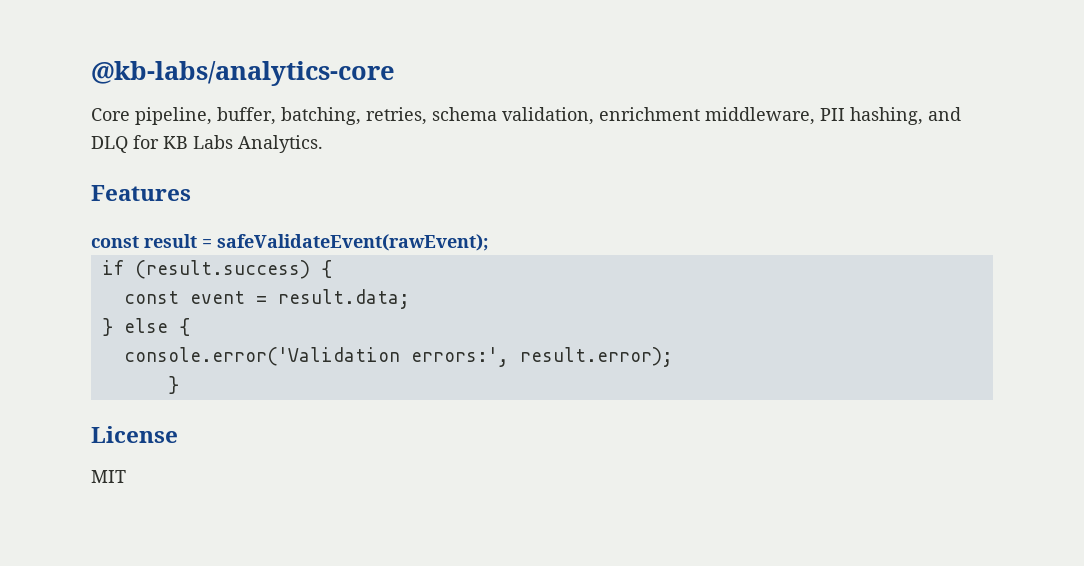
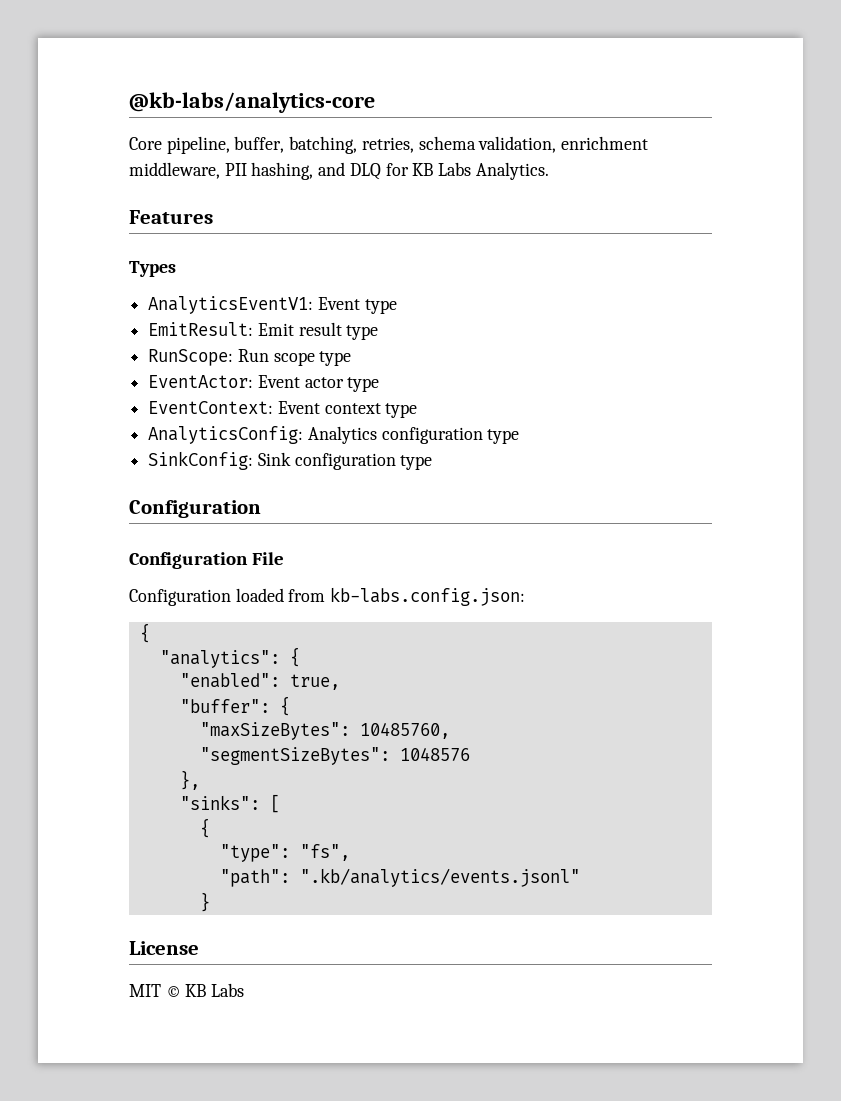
[91,234,488,251] [101,260,332,279] [123,289,410,309] [101,318,190,336] [123,347,673,367] const result = safeValidateEvent(rawEvent); // if (result.success) { // const event = result.data; // } else { // console.error('Validation errors:', result.error); -> [129,261,176,277] [148,296,397,314] [148,322,379,340] [148,349,352,366] [148,375,380,392] [148,401,418,418] [148,426,520,444] [148,451,433,470] [129,500,261,518] [129,552,285,569] [129,587,526,606] [139,623,150,643] [159,647,300,668] [179,673,340,690] [179,696,290,716] [199,722,450,740] [199,747,470,765] [179,770,200,790] [179,794,280,813] [199,818,210,838] [219,844,350,862] [219,868,580,887] Types // AnalyticsEventV1: Event type // EmitResult: Emit result type // RunScope: Run scope type // EventActor: Event actor type // EventContext: Event context type // AnalyticsConfig: Analytics configuration type // SinkConfig: Sink configuration type // Configuration // Configuration File // Configuration loaded from kb-labs.config.json: // { // "analytics": { // "enabled": true, // "buffer": { // "maxSizeBytes": 10485760, // "segmentSizeBytes": 1048576 // }, // "sinks": [ // { // "type": "fs", // "path": ".kb/analytics/events.jsonl"
(126, 476) none -> [165,983,245,997] © KB Labs

